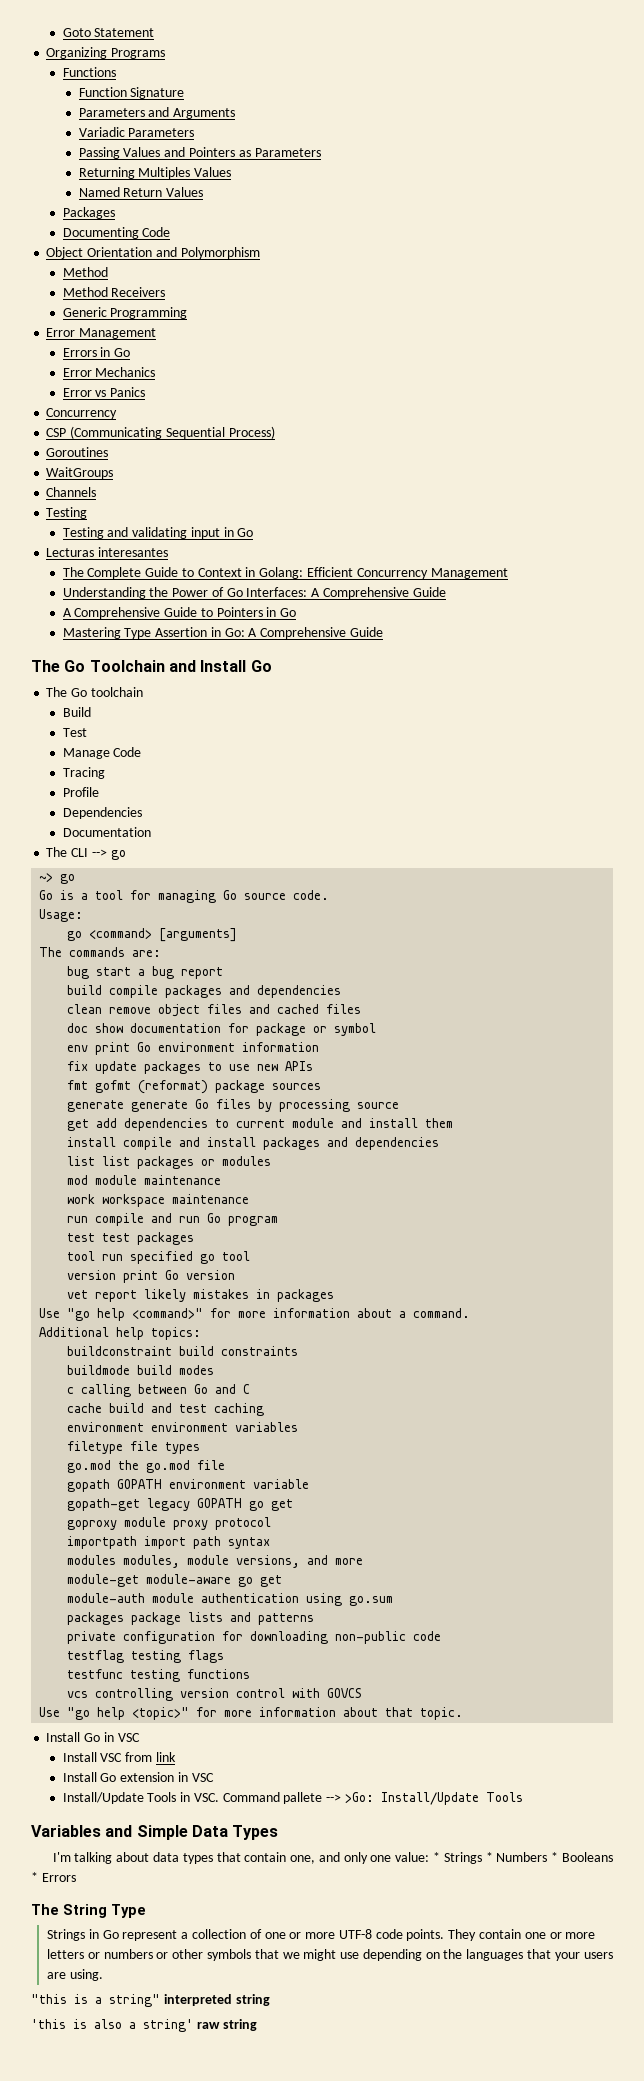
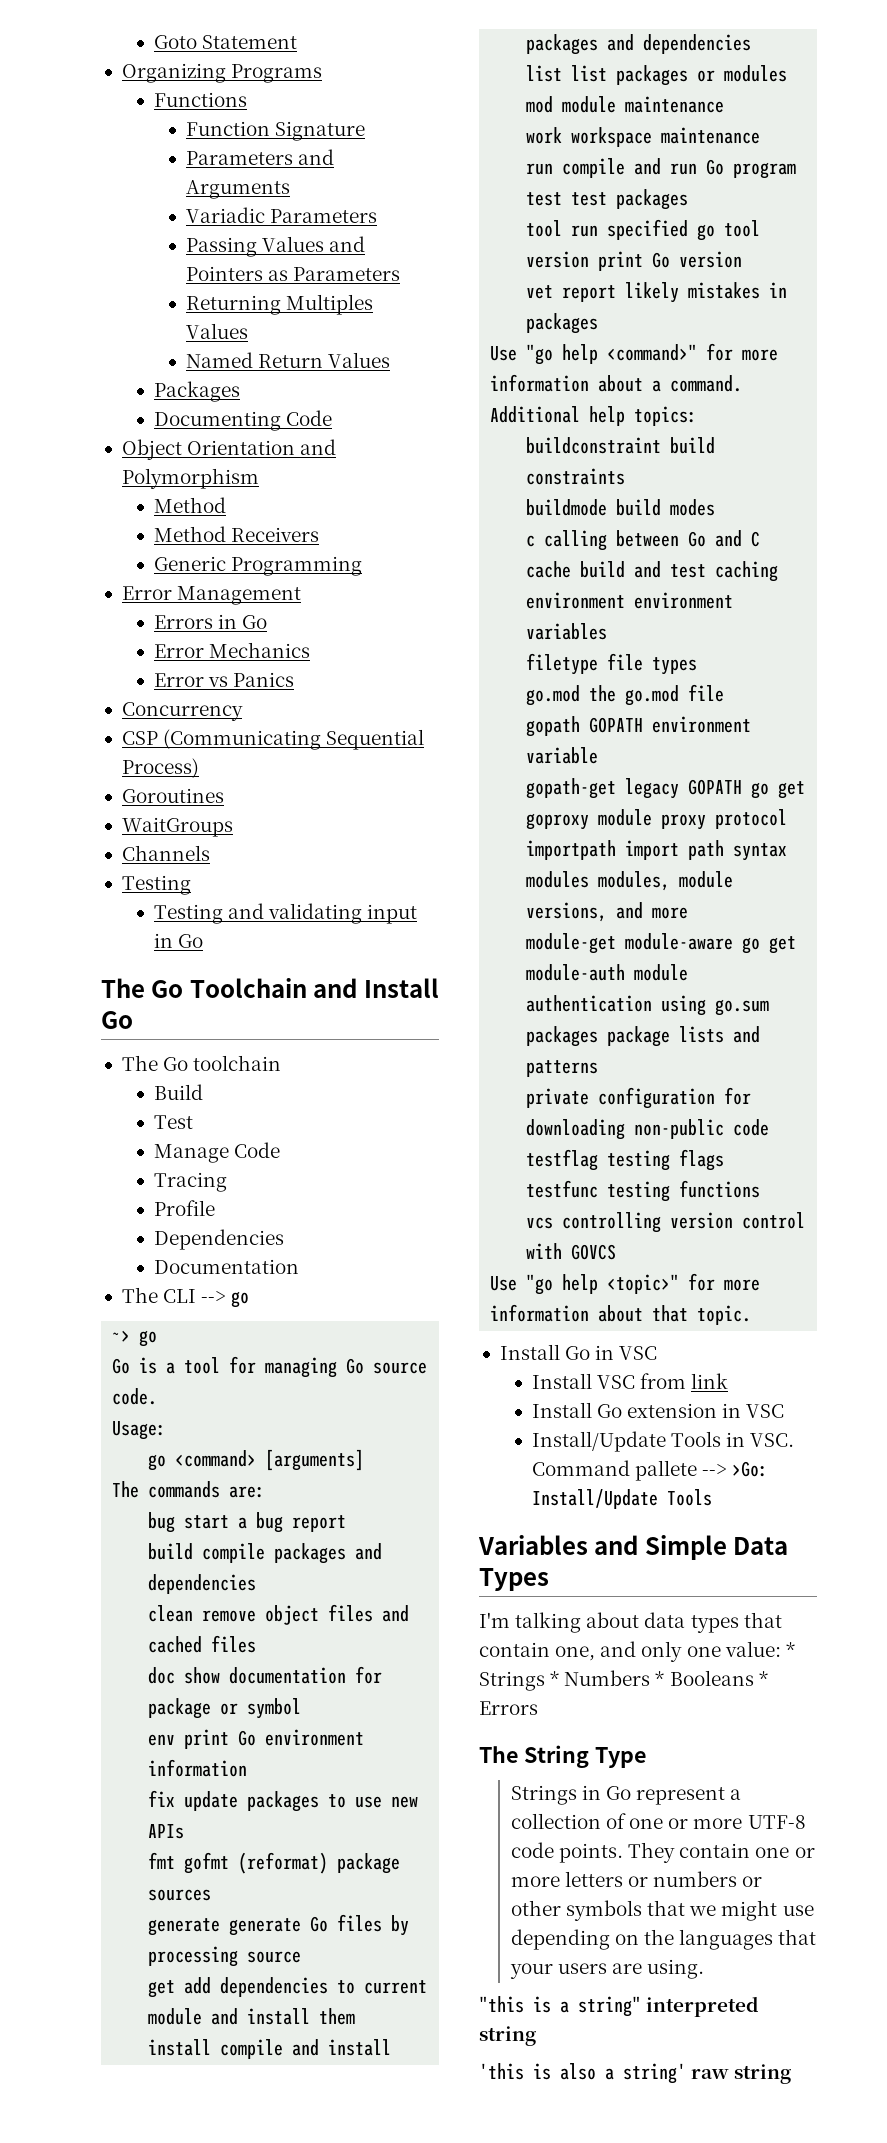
[46,547,169,557] [62,567,508,579] [62,587,446,599] [62,607,297,619] [62,627,383,639] // Lecturas interesantes // The Complete Guide to Context in Golang: Efficient Concurrency Management // Understanding the Power of Go Interfaces: A Comprehensive Guide // A Comprehensive Guide to Pointers in Go // Mastering Type Assertion in Go: A Comprehensive Guide -> (203, 941) none

